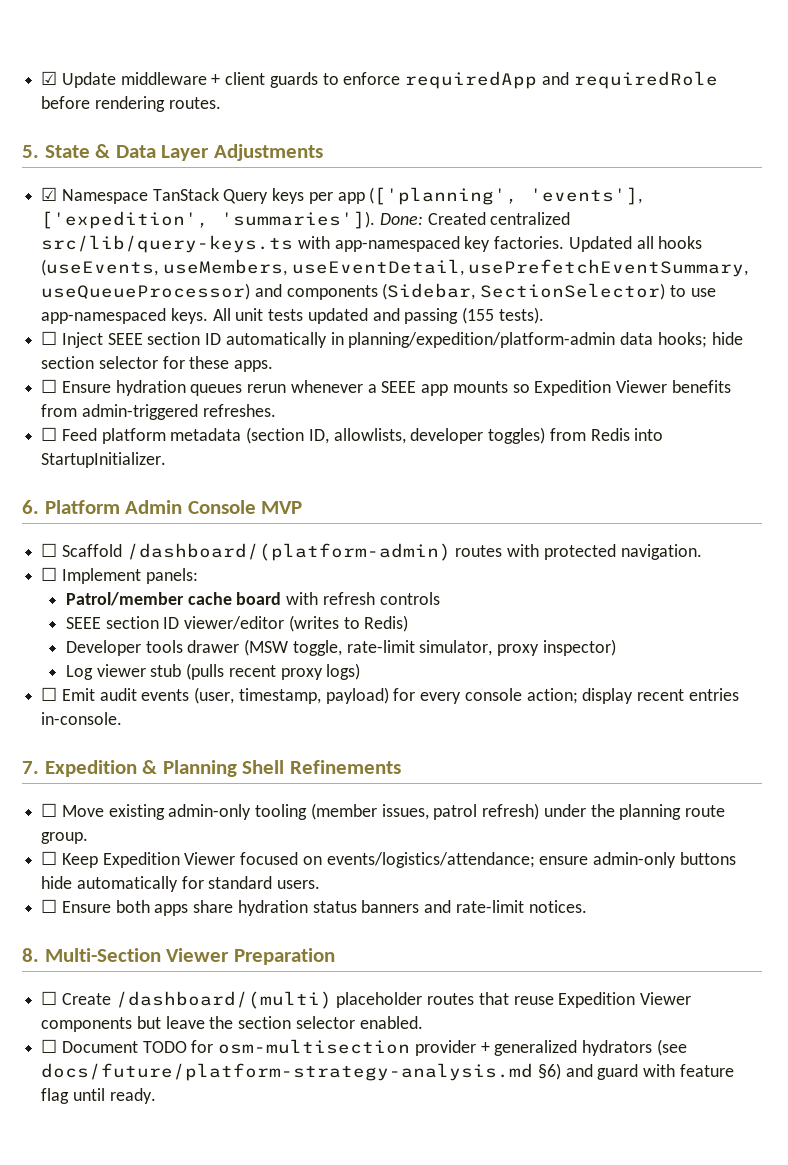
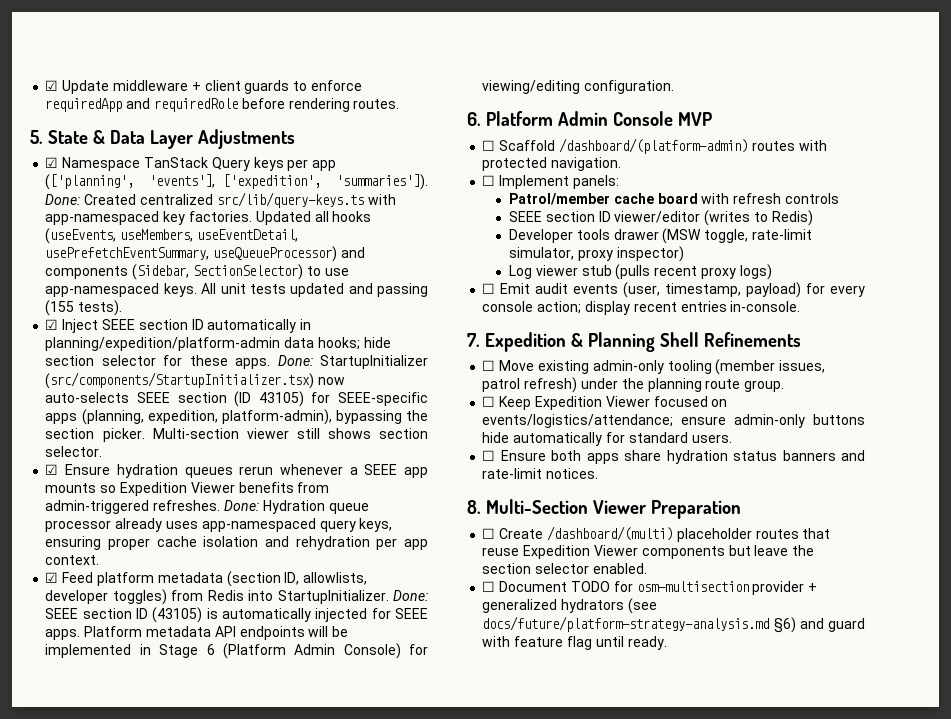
[41,331,58,345] ☐ -> [45,319,59,330] ☑
[41,379,58,393] // ☐ -> [277,355,429,369] [45,372,346,389] [45,391,428,407] [45,409,428,425] [45,428,429,442] [45,446,103,457] [45,464,59,475] Done: StartupInitializer (src/components/StartupInitializer.tsx) now auto-selects SEEE section (ID 43105) for SEEE-specific apps (planning, expedition, platform-admin), bypassing the section picker. Multi-section viewer still shows section selector. // ☑
[41,427,58,441] // ☐ -> [223,500,369,514] [45,518,393,532] [45,536,428,550] [45,555,100,565] [45,572,59,583] Done: Hydration queue processor already uses app-namespaced query keys, ensuring proper cache isolation and rehydration per app context. // ☑
(167, 460) none -> [393,590,429,601] [45,607,428,623] [45,626,349,640] [45,643,428,659] [482,80,675,94] Done: SEEE section ID (43105) is automatically injected for SEEE apps. Platform metadata API endpoints will be implemented in Stage 6 (Platform Admin Console) for viewing/editing configuration.

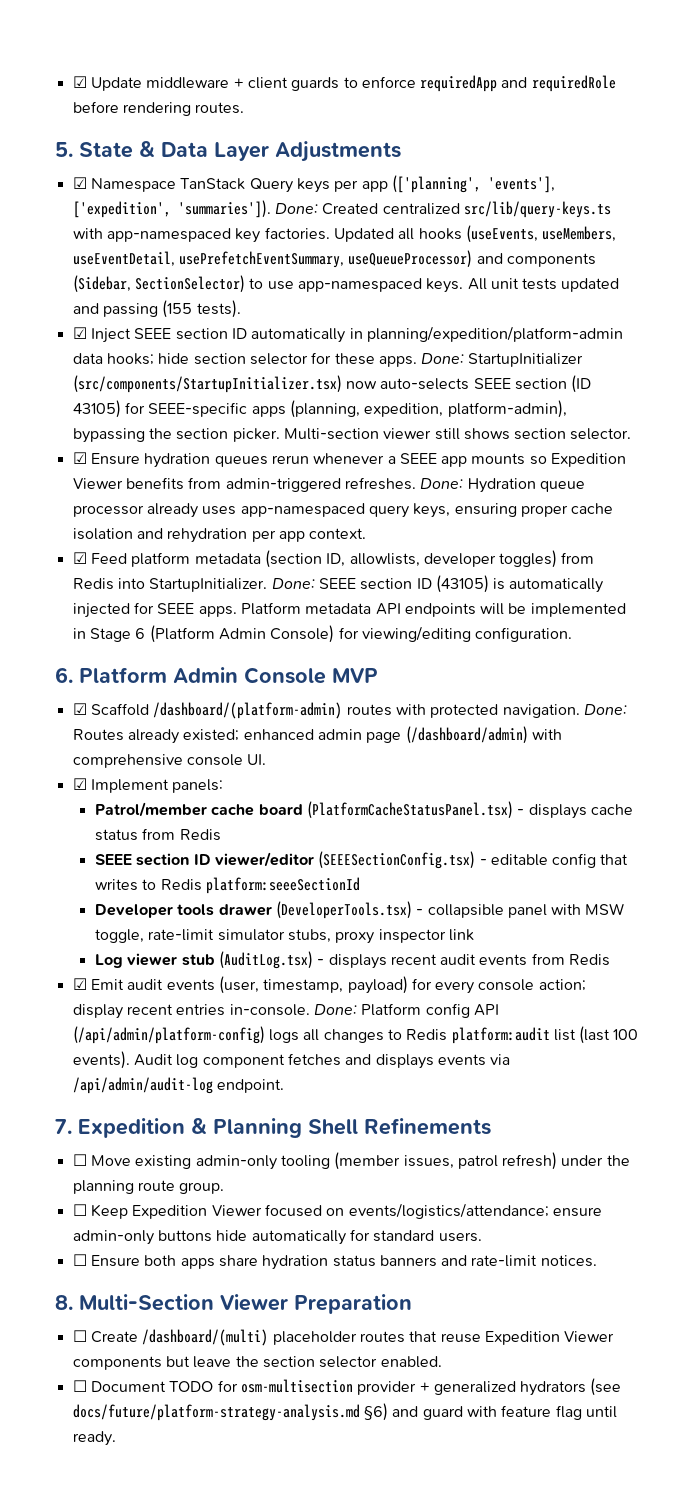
[482,140,496,151] ☐ -> [72,703,87,715] ☑
[482,175,496,186] // ☐ -> [583,704,627,715] [72,726,562,744] [72,754,267,768] [72,778,87,790] Done: Routes already existed; enhanced admin page (/dashboard/admin) with comprehensive console UI. // ☑
[701,193,839,204] [508,210,813,226] [508,228,812,244] [508,246,684,262] [508,264,772,280] [482,283,496,294] with refresh controls // SEEE section ID viewer/editor (writes to Redis) // Developer tools drawer (MSW toggle, rate-limit simulator, proxy inspector) // Log viewer stub (pulls recent proxy logs) // ☐ -> [306,801,633,819] [94,828,221,841] [94,851,629,869] [94,877,360,894] [94,901,625,919] [94,929,474,944] [94,951,611,969] [72,978,87,990] (PlatformCacheStatusPanel.tsx) - displays cache status from Redis // SEEE section ID viewer/editor (SEEESectionConfig.tsx) - editable config that writes to Redis platform:seeeSectionId // Developer tools drawer (DeveloperTools.tsx) - collapsible panel with MSW toggle, rate-limit simulator stubs, proxy inspector link // Log viewer stub (AuditLog.tsx) - displays recent audit events from Redis // ☑
(801, 306) none -> [313,1003,499,1018] [72,1026,639,1044] [72,1051,511,1069] [72,1077,284,1094] Done: Platform config API (/api/admin/platform-config) logs all changes to Redis platform:audit list (last 100 events). Audit log component fetches and displays events via /api/admin/audit-log endpoint.

